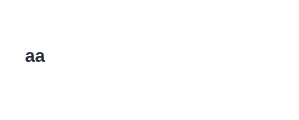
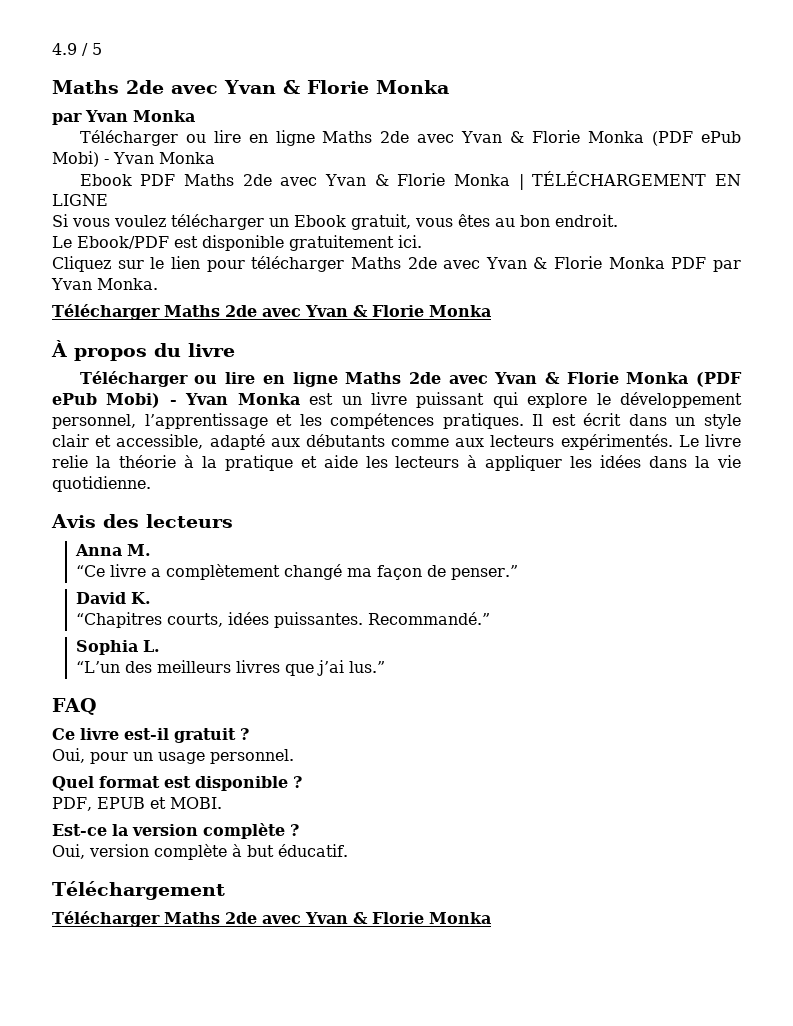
[25,52,46,62] aa -> [52,43,102,56] [52,80,449,94] [52,110,195,125] [79,130,742,146] [52,151,215,167] [79,171,741,190] [52,194,108,206] [52,214,618,230] [52,235,422,251] [52,256,741,272] [51,278,158,290] [52,304,491,320] [51,340,235,361] [79,371,742,387] [52,392,742,408] [52,413,741,429] [52,434,741,450] [52,455,741,471] [52,476,151,492] [51,514,233,528] [74,544,151,556] [75,564,518,580] [75,592,151,604] [75,612,490,628] [75,640,160,655] [75,660,385,676] [52,698,97,715] [52,728,249,743] [52,748,294,764] [52,776,302,791] [52,797,222,811] [52,823,299,839] [52,844,348,860] [52,881,225,900] [52,911,491,927] 4.9 / 5 // Maths 2de avec Yvan & Florie Monka // par Yvan Monka // Télécharger ou lire en ligne Maths 2de avec Yvan & Florie Monka (PDF ePub Mobi) - Yvan Monka // Ebook PDF Maths 2de avec Yvan & Florie Monka | TÉLÉCHARGEMENT EN LIGNE // Si vous voulez télécharger un Ebook gratuit, vous êtes au bon endroit. // Le Ebook/PDF est disponible gratuitement ici. // Cliquez sur le lien pour télécharger Maths 2de avec Yvan & Florie Monka PDF par Yvan Monka. // Télécharger Maths 2de avec Yvan & Florie Monka // À propos du livre // Télécharger ou lire en ligne Maths 2de avec Yvan & Florie Monka (PDF ePub Mobi) - Yvan Monka est un livre puissant qui explore le développement personnel, l’apprentissage et les compétences pratiques. Il est écrit dans un style clair et accessible, adapté aux débutants comme aux lecteurs expérimentés. Le livre relie la théorie à la pratique et aide les lecteurs à appliquer les idées dans la vie quotidienne. // Avis des lecteurs // Anna M. // “Ce livre a complètement changé ma façon de penser.” // David K. // “Chapitres courts, idées puissantes. Recommandé.” // Sophia L. // “L’un des meilleurs livres que j’ai lus.” // FAQ // Ce livre est-il gratuit ? // Oui, pour un usage personnel. // Quel format est disponible ? // PDF, EPUB et MOBI. // Est-ce la version complète ? // Oui, version complète à but éducatif. // Téléchargement // Télécharger Maths 2de avec Yvan & Florie Monka

